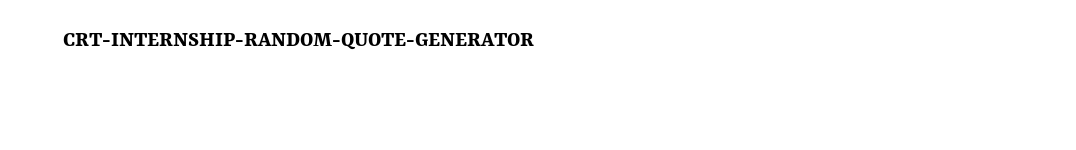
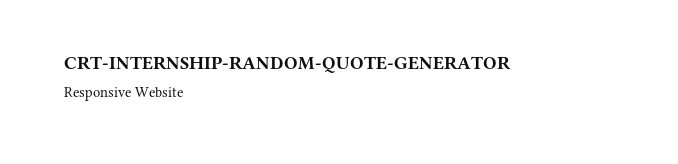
(534, 41) none -> [64,87,183,101] // Responsive Website

